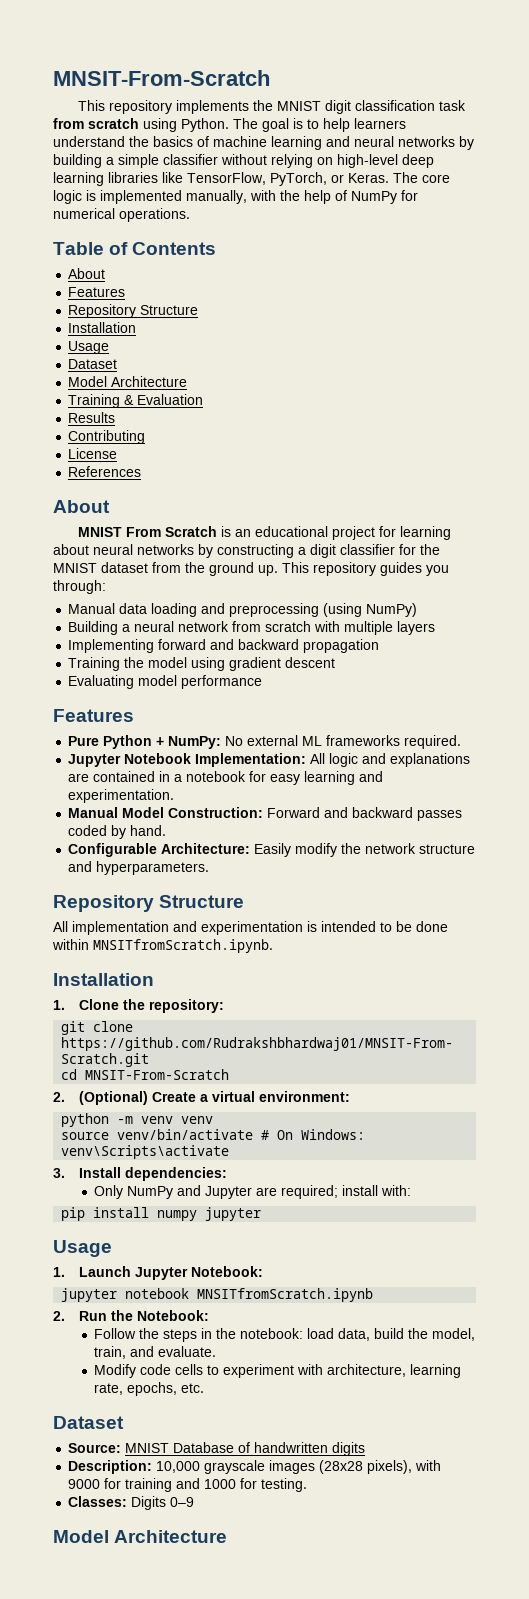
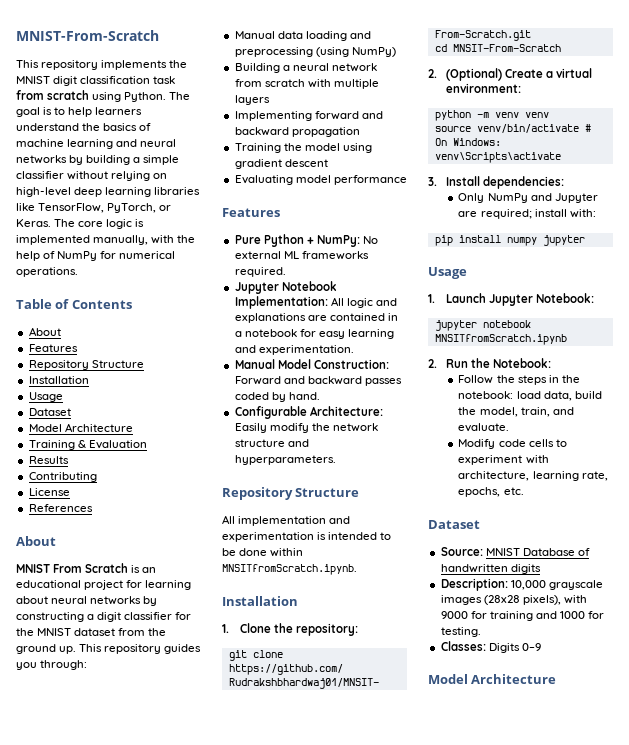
[53,70,270,86] MNSIT-From-Scratch -> [16,30,159,41] MNIST-From-Scratch

